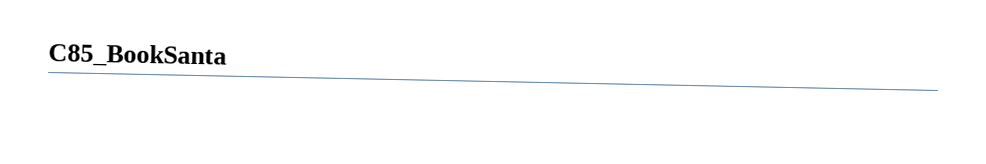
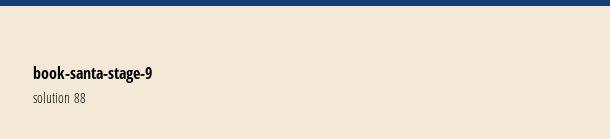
[48,42,227,69] C85_BookSanta -> [33,66,152,83] [33,92,86,103] book-santa-stage-9 // solution 88

